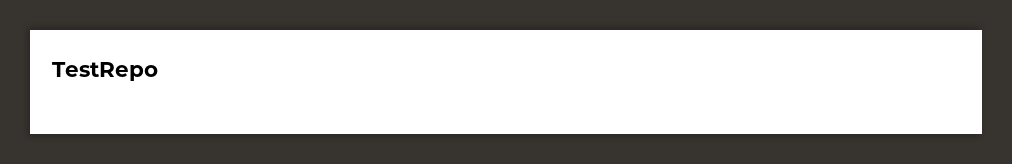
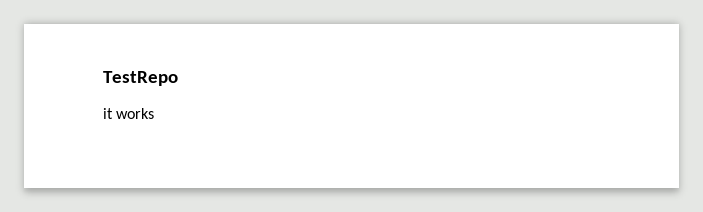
(158, 71) none -> [103,108,155,119] // it works

